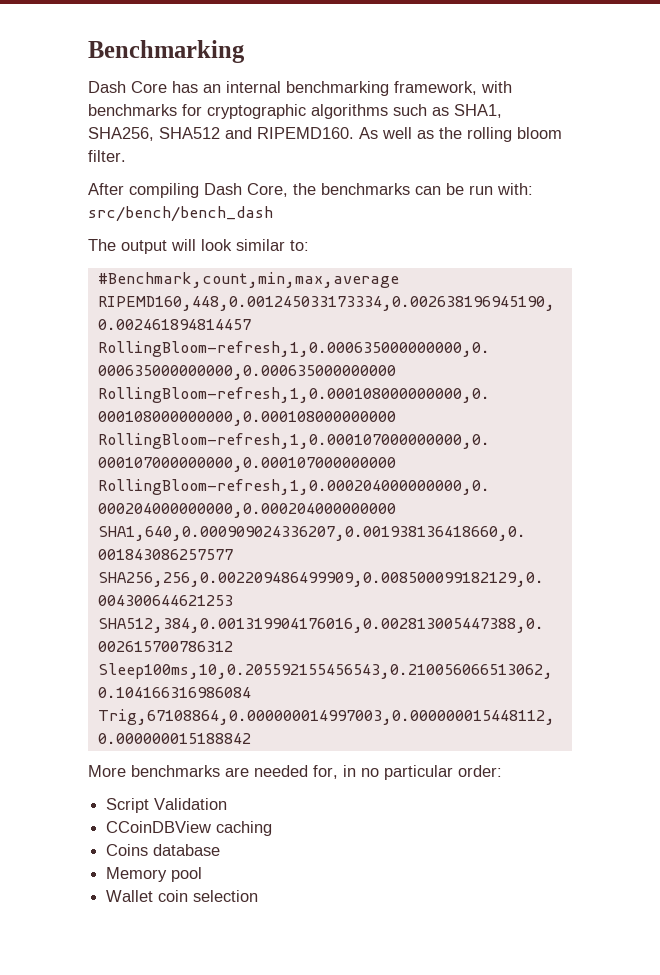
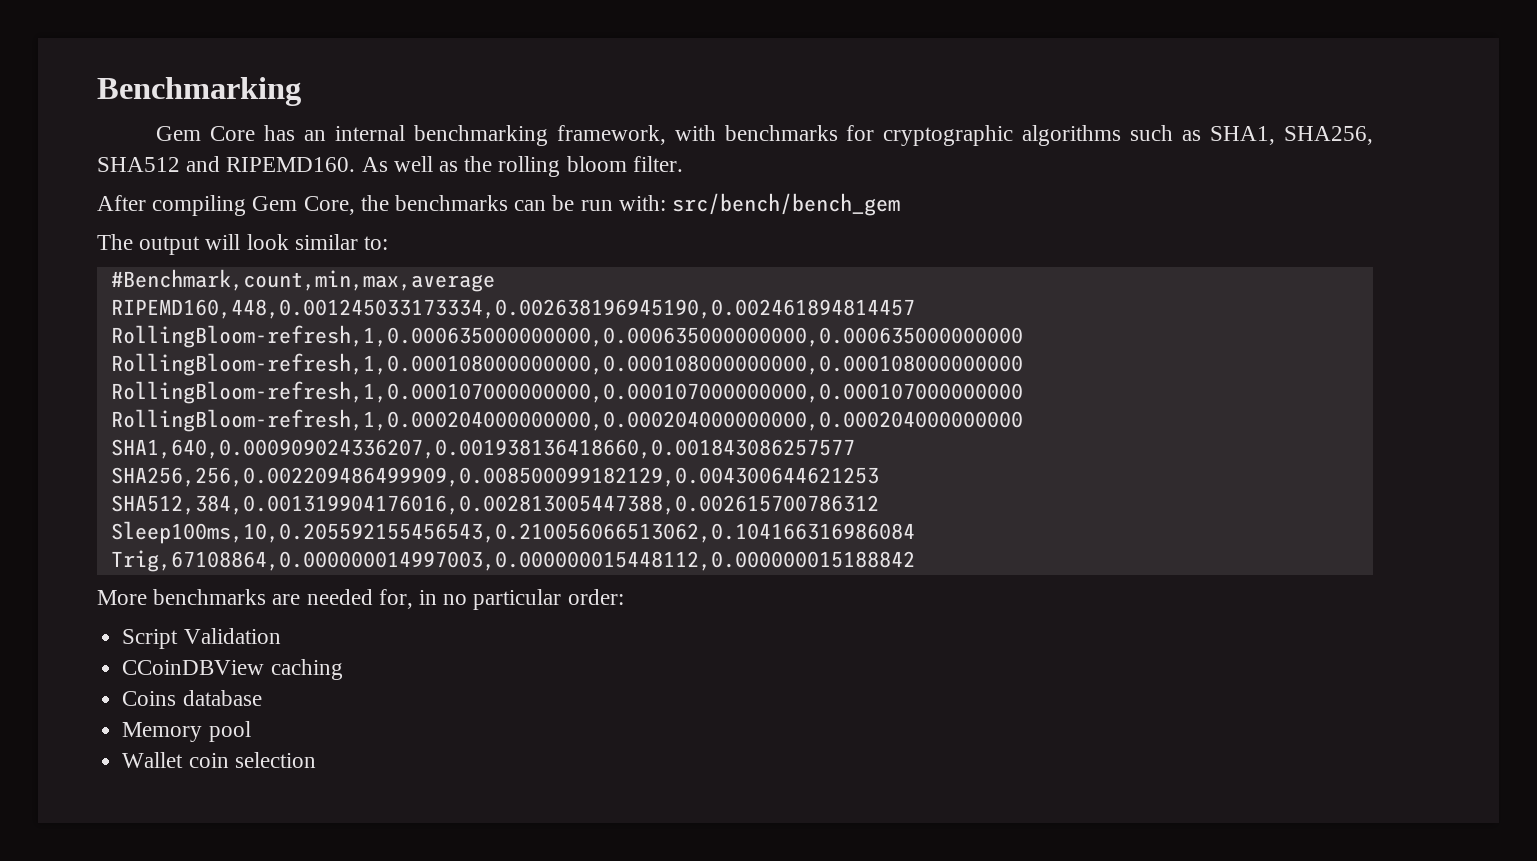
[88,81,126,93] Dash -> [156,126,202,141] Gem
[204,183,242,195] Dash -> [252,196,298,211] Gem
[88,206,273,222] src/bench/bench_dash -> [672,193,901,216] src/bench/bench_gem

